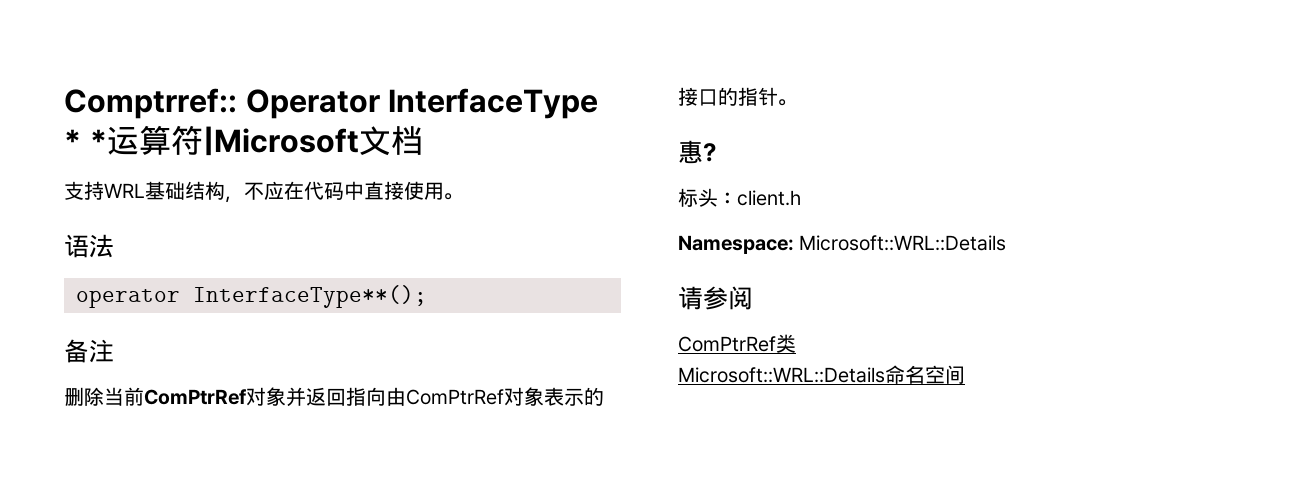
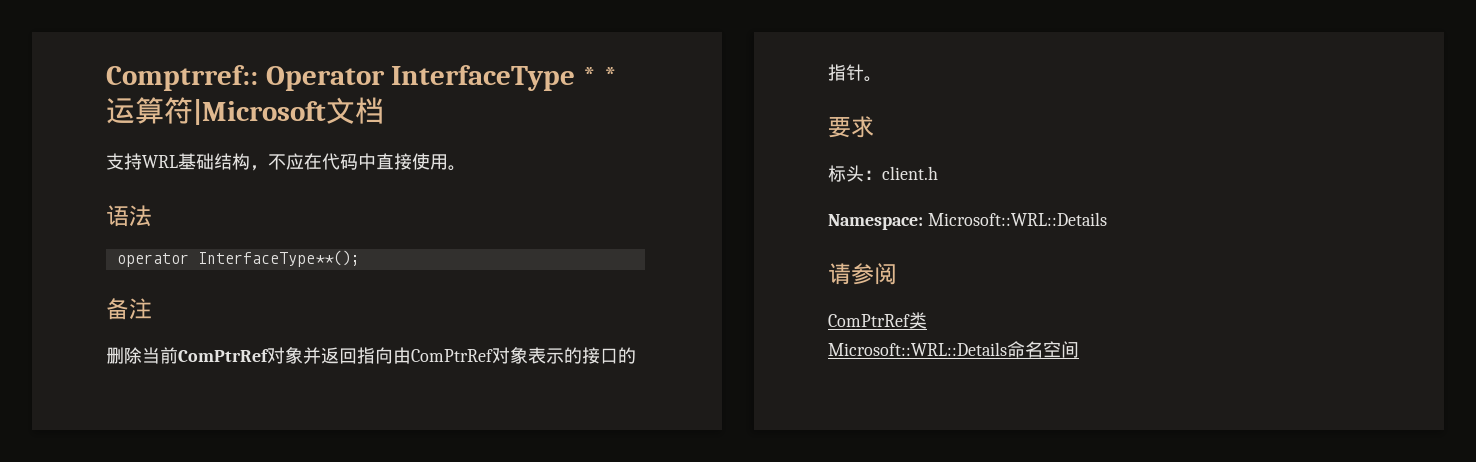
[678,140,716,164] 惠? -> [828,116,874,138] 要求

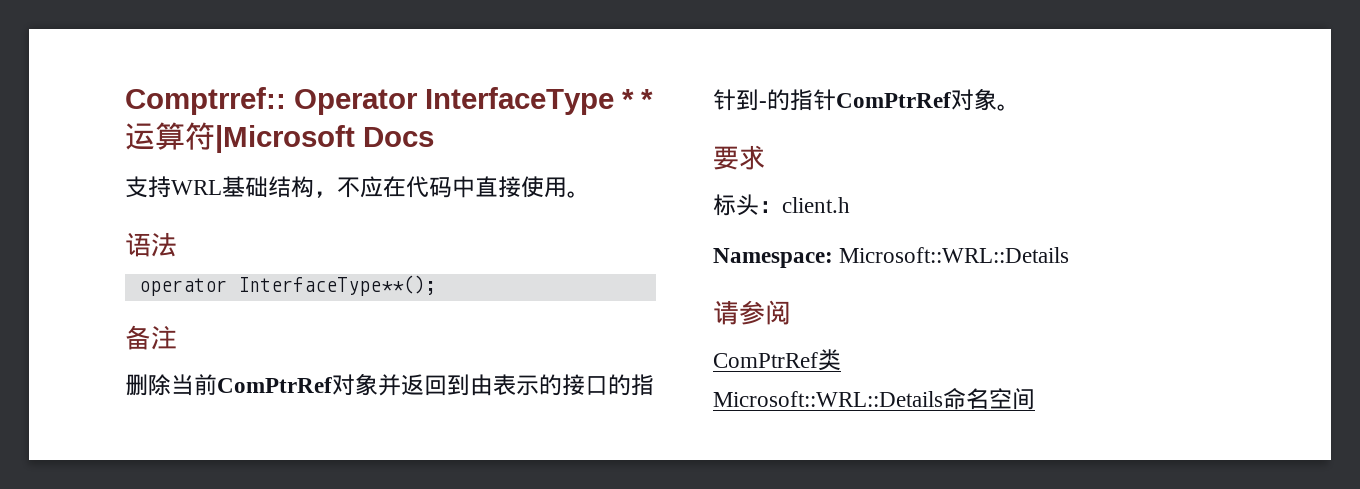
[326,97,384,124] 文档 -> [363,127,434,147] Docs
[357,347,528,364] 指向由ComPtrRef对象 -> [447,374,493,396] 到由
(864, 72) none -> [736,88,997,111] 到-的指针ComPtrRef对象

